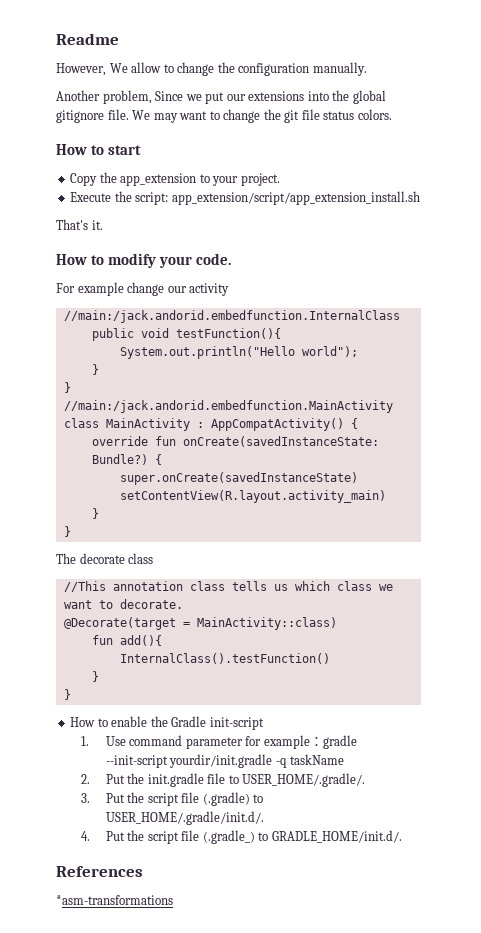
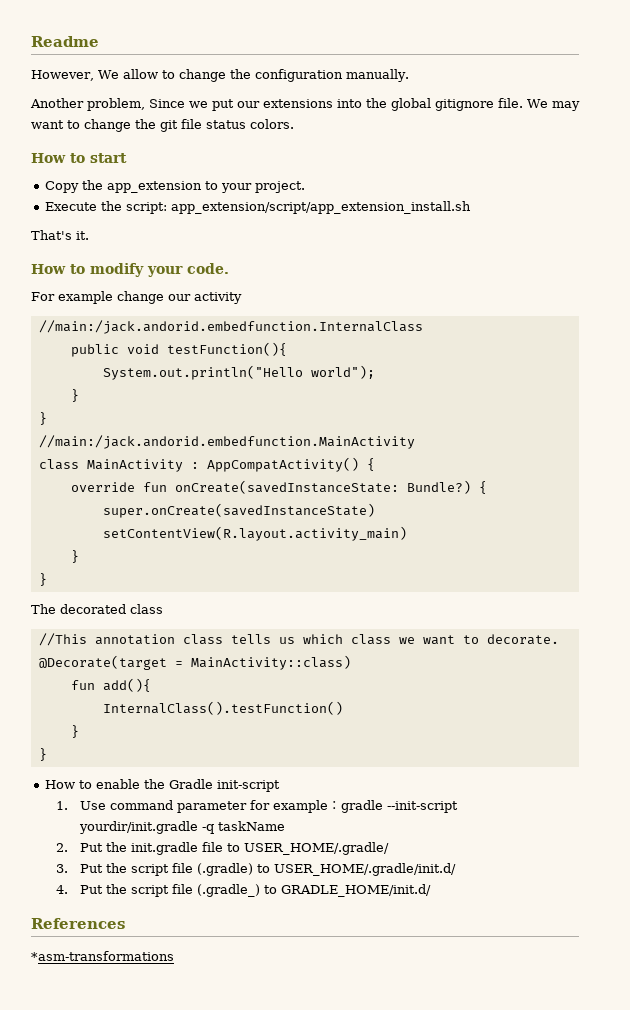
[79,553,125,564] decorate -> [60,604,126,614] decorated
[242,773,366,787] USER_HOME/.gradle/. -> [244,842,390,855] USER_HOME/.gradle/
[105,811,264,825] USER_HOME/.gradle/init.d/. -> [274,863,457,876] USER_HOME/.gradle/init.d/
[271,830,402,843] GRADLE_HOME/init.d/. -> [281,884,432,897] GRADLE_HOME/init.d/

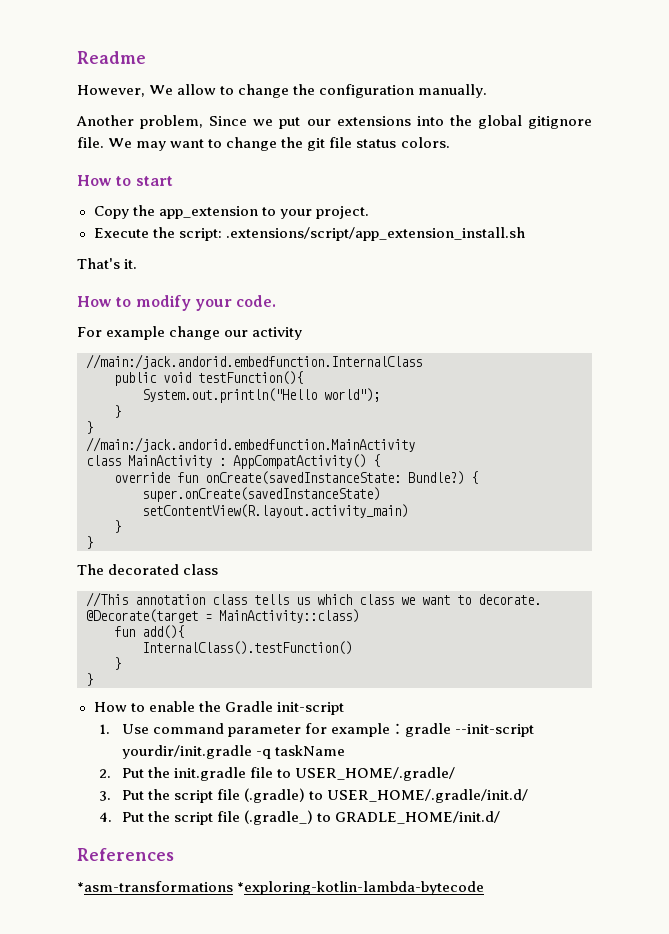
[170,201,471,214] app_extension/script/app_extension_install.sh -> [225,227,525,241] .extensions/script/app_extension_install.sh
(174, 956) none -> [237,881,485,895] *exploring-kotlin-lambda-bytecode

